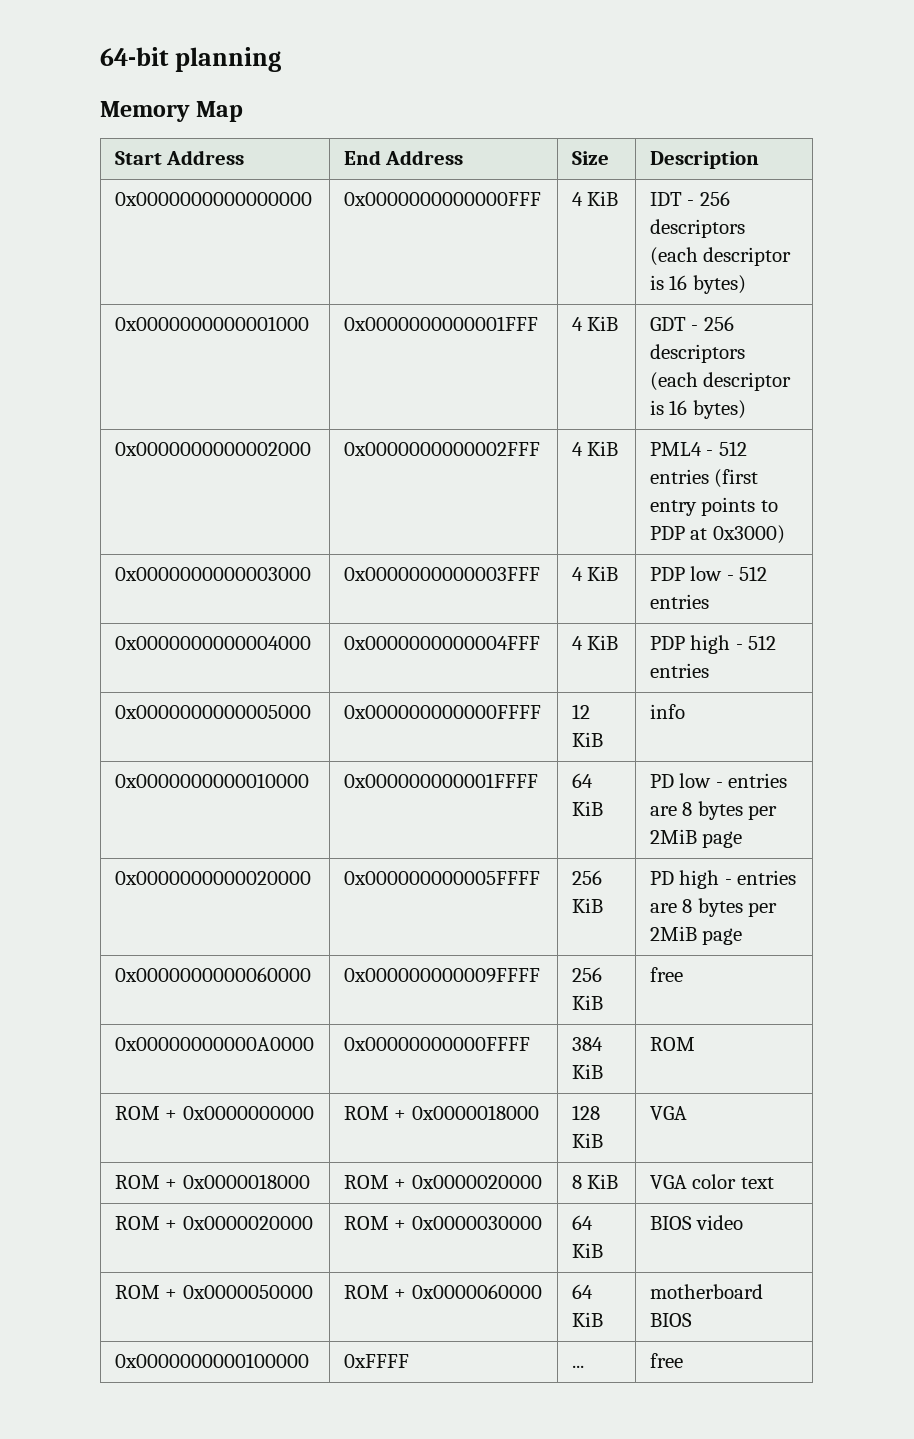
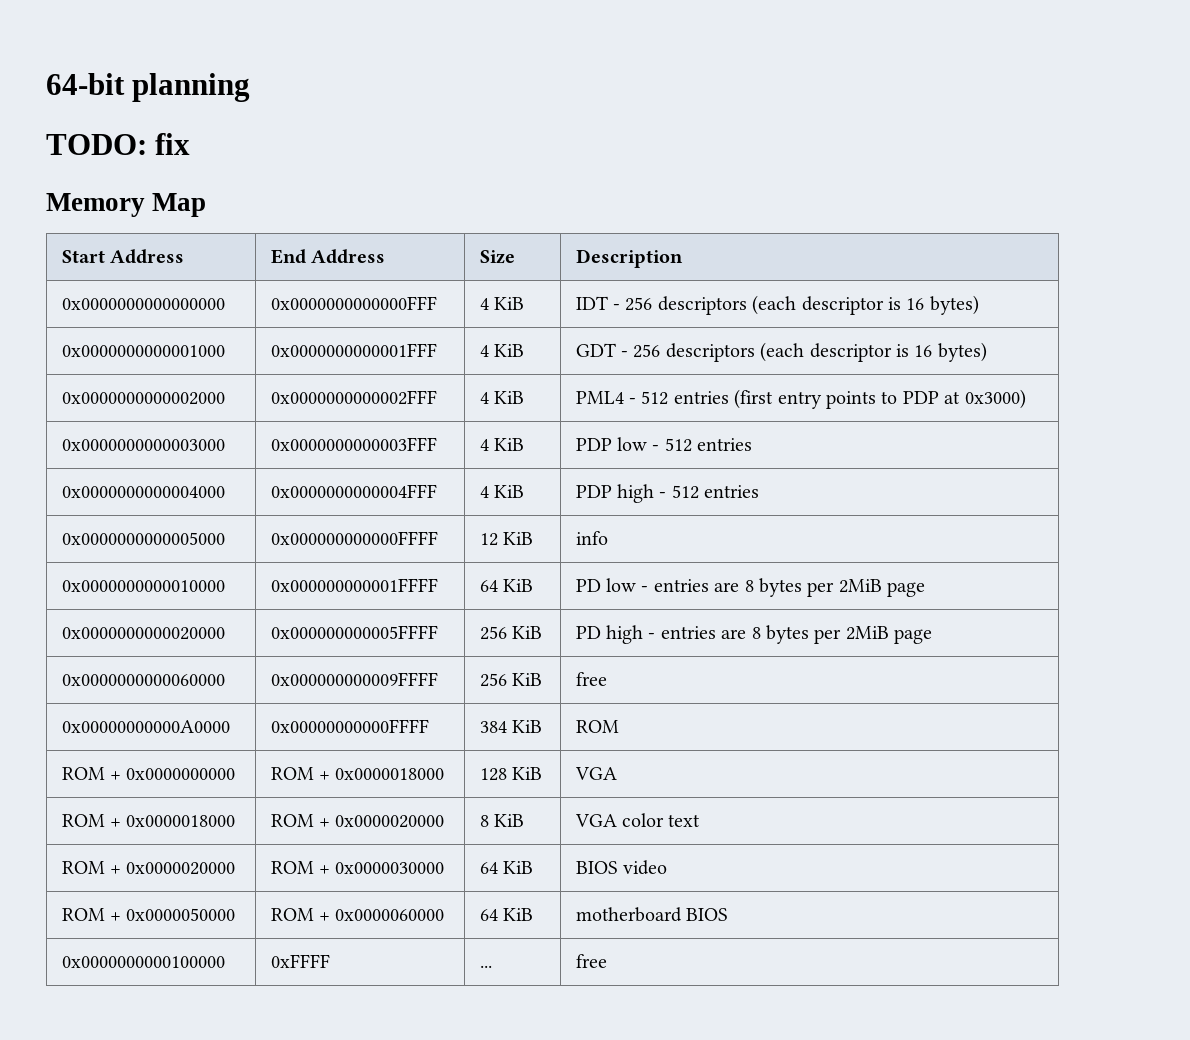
(282, 59) none -> [46,133,191,155] // TODO: fix

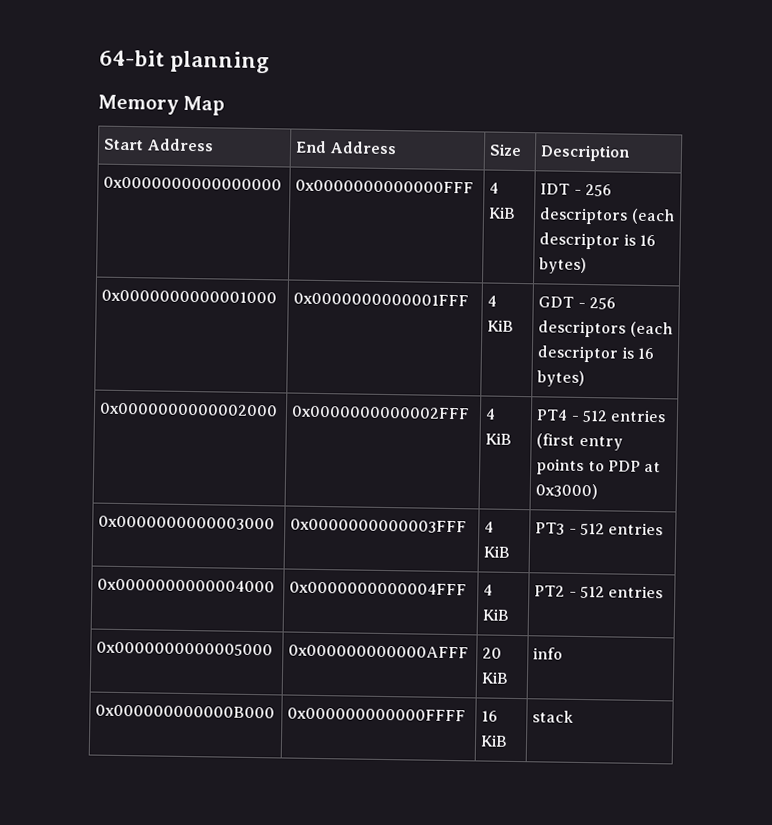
[46,133,191,155] // TODO: fix -> (271, 62) none
[575,391,624,404] PML4 -> [536,409,569,421] PT4
[575,437,648,451] PDP low -> [535,522,566,535] PT3
[575,484,655,503] PDP high -> [534,585,566,597] PT2
[270,531,438,545] [479,533,498,546] 0x000000000000FFFF | 12 -> [288,644,470,659] [482,647,503,659] 0x000000000000AFFF | 20
[61,580,225,592] [270,578,438,592] [479,579,534,592] [575,578,926,597] [61,627,225,640] [270,625,438,639] [479,626,543,640] [575,625,933,644] [61,674,225,686] [270,672,438,686] [479,673,543,687] [575,672,607,686] [61,720,230,733] [270,719,429,733] [479,720,543,733] [575,720,619,733] [61,767,236,780] [270,767,445,780] [479,767,543,781] [574,767,617,780] [61,814,236,827] [270,814,445,828] [479,814,525,827] [574,813,701,827] [61,861,236,875] [270,861,445,874] [479,861,534,874] [575,860,668,875] [61,908,236,921] [270,908,445,921] [479,908,534,921] [575,907,729,922] [61,956,225,968] [270,954,330,968] [479,965,492,968] [575,954,607,968] 0x0000000000010000 | 0x000000000001FFFF | 64 KiB | PD low - entries are 8 bytes per 2MiB page // 0x0000000000020000 | 0x000000000005FFFF | 256 KiB | PD high - entries are 8 bytes per 2MiB page // 0x0000000000060000 | 0x000000000009FFFF | 256 KiB | free // 0x00000000000A0000 | 0x00000000000FFFF | 384 KiB | ROM // ROM + 0x0000000000 | ROM + 0x0000018000 | 128 KiB | VGA // ROM + 0x0000018000 | ROM + 0x0000020000 | 8 KiB | VGA color text // ROM + 0x0000020000 | ROM + 0x0000030000 | 64 KiB | BIOS video // ROM + 0x0000050000 | ROM + 0x0000060000 | 64 KiB | motherboard BIOS // 0x0000000000100000 | 0xFFFF | ... | free -> [95,704,276,719] [287,707,467,722] [481,710,499,722] [480,734,509,747] [532,710,575,723] 0x000000000000B000 | 0x000000000000FFFF | 16 KiB | stack

